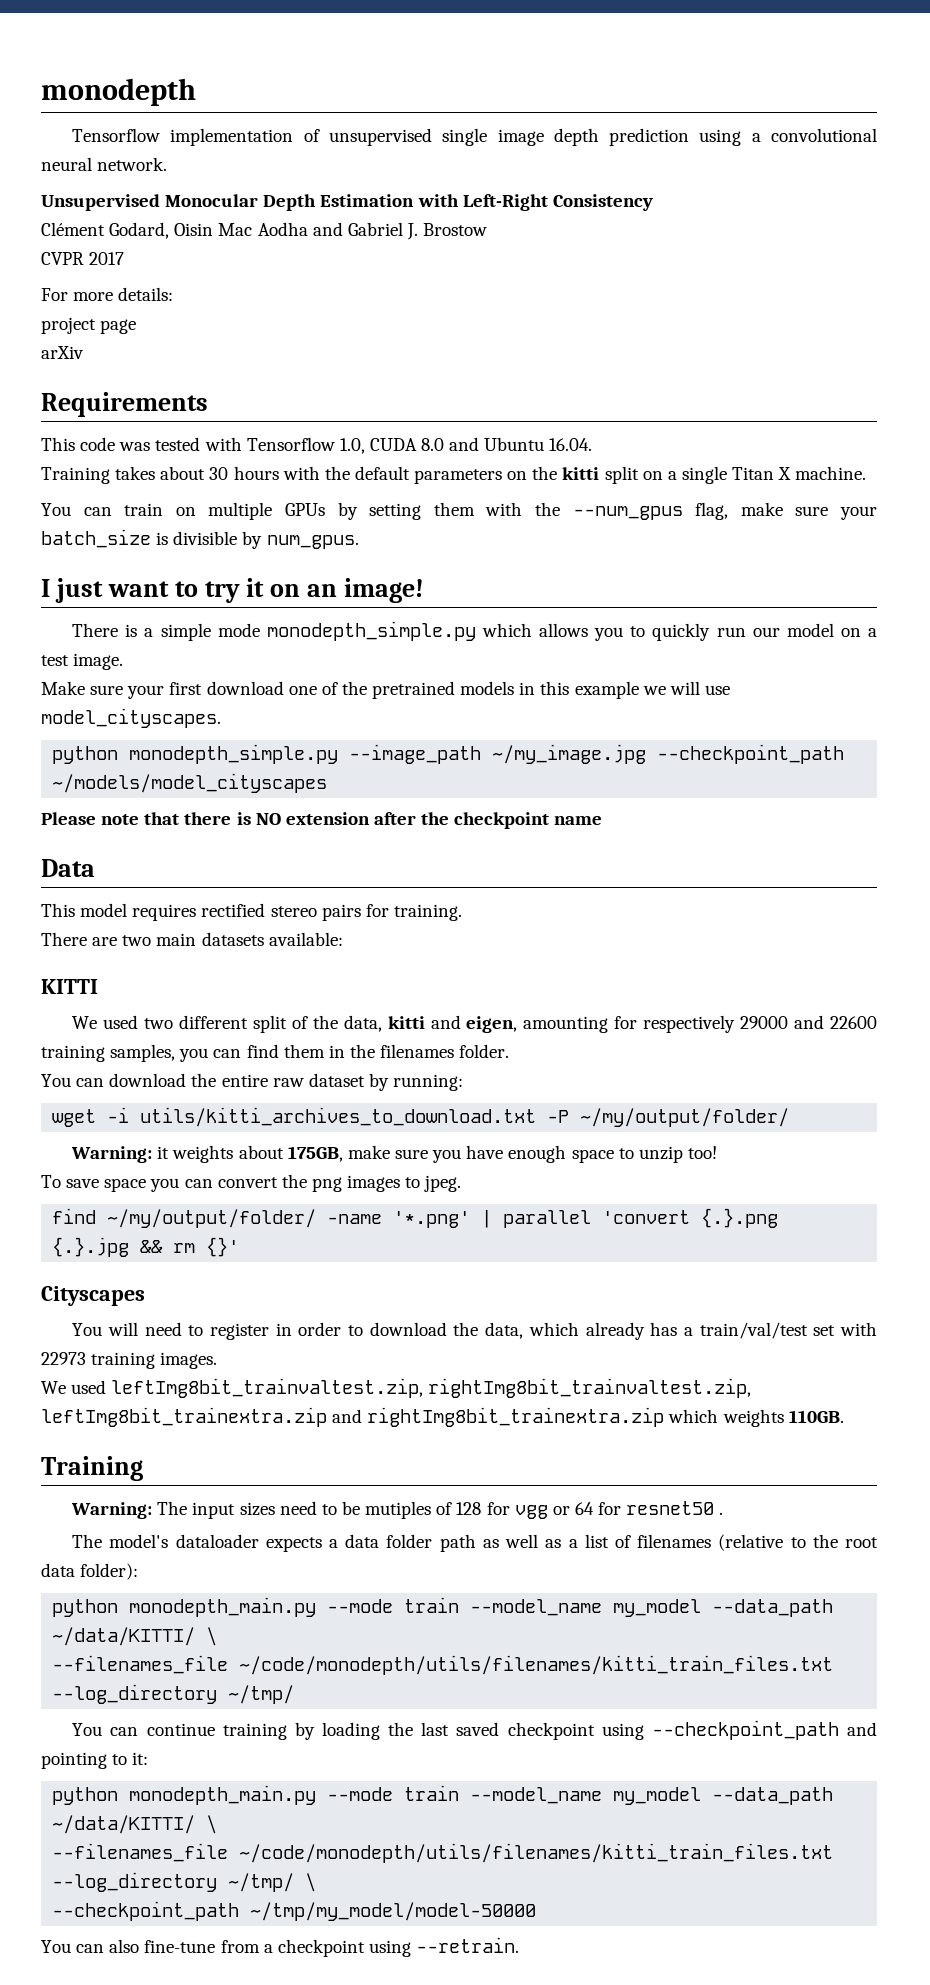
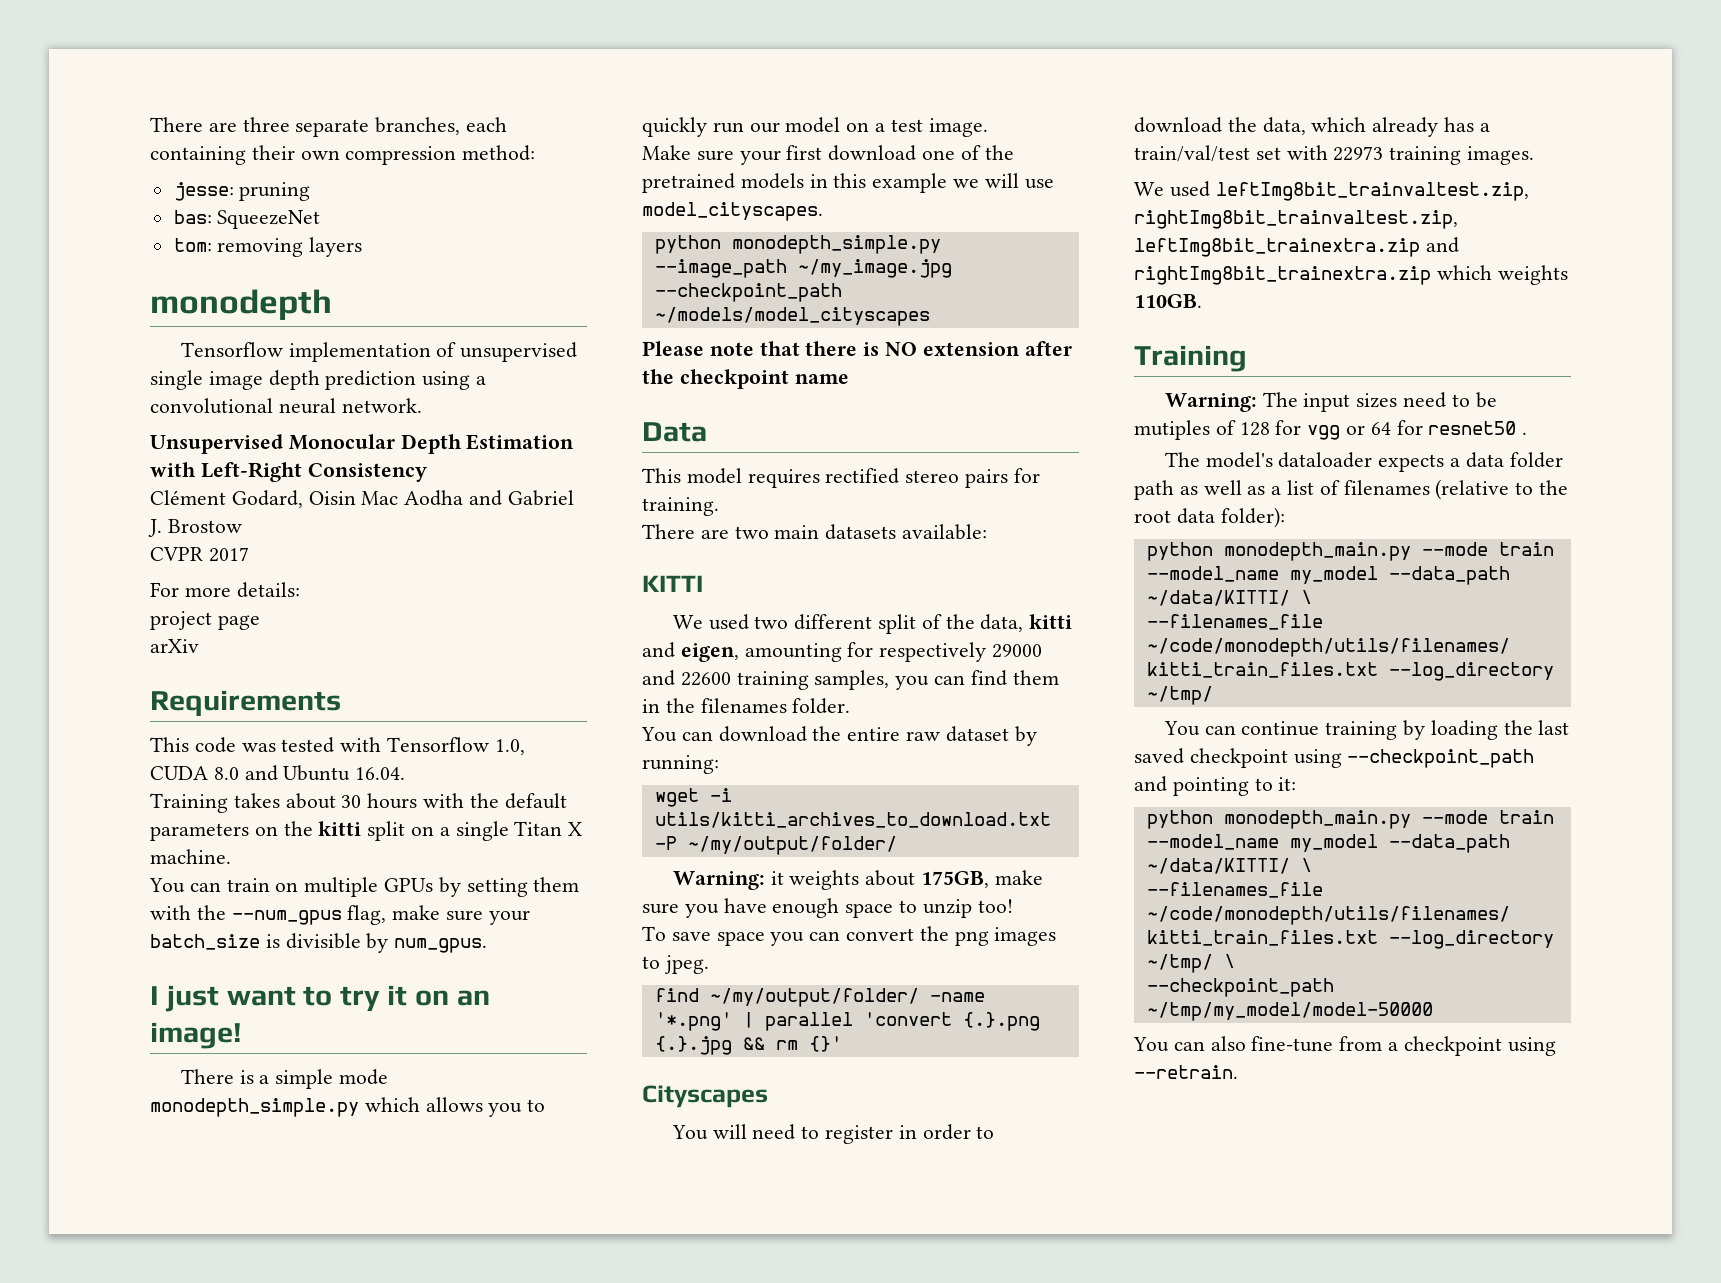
(41, 92) none -> [150,117,508,137] [150,145,536,165] [173,182,311,201] [173,210,321,229] [173,237,363,257] There are three separate branches, each containing their own compression method: // jesse: pruning // bas: SqueezeNet // tom: removing layers //

